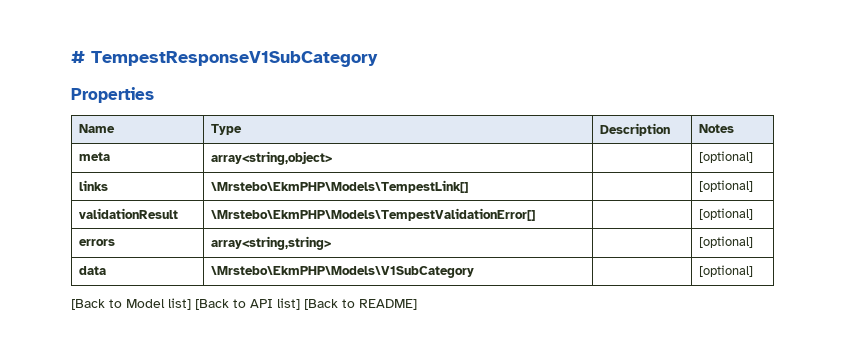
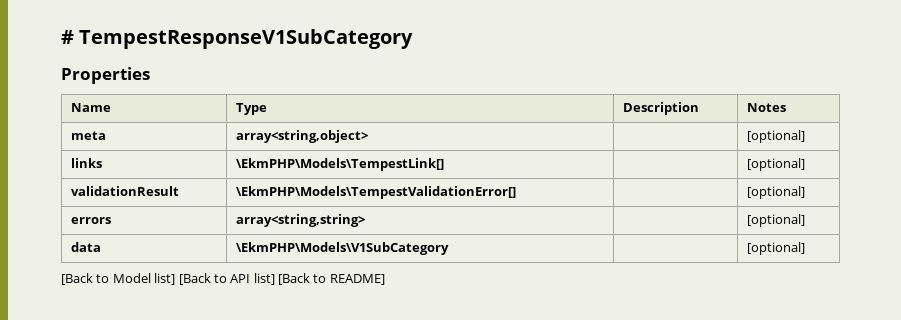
[211,180,469,193] \Mrstebo\EkmPHP\Models\TempestLink[] -> [235,158,444,171] \EkmPHP\Models\TempestLink[]
[211,208,536,221] \Mrstebo\EkmPHP\Models\TempestValidationError[] -> [235,186,516,199] \EkmPHP\Models\TempestValidationError[]
[211,266,475,278] \Mrstebo\EkmPHP\Models\V1SubCategory -> [235,242,449,255] \EkmPHP\Models\V1SubCategory

